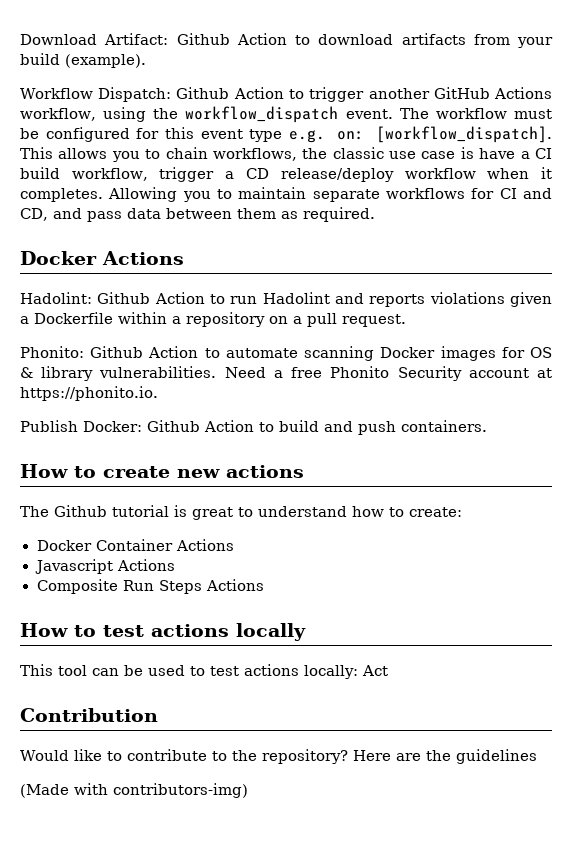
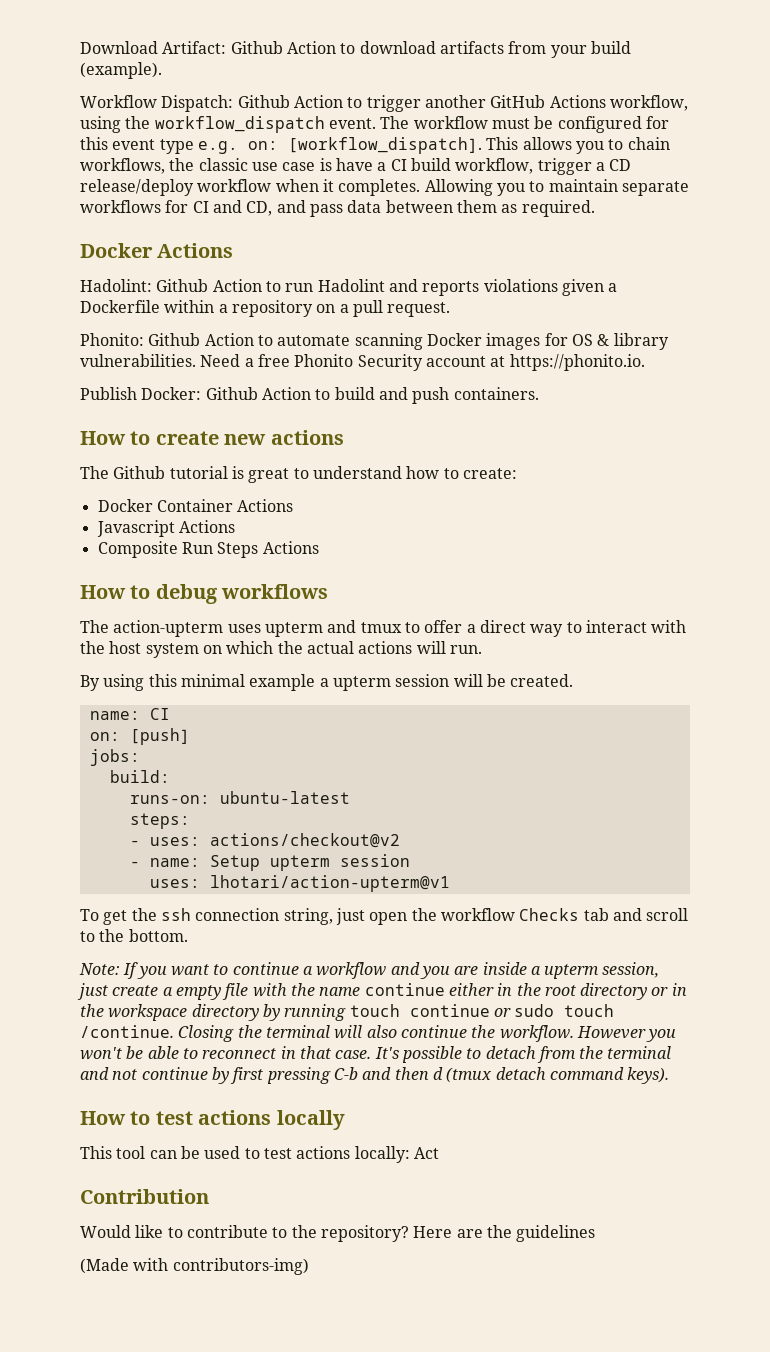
(264, 585) none -> [80,584,329,604] [80,620,687,637] [80,641,482,658] [80,674,574,691] [89,708,170,720] [89,728,190,745] [89,749,140,766] [109,770,170,783] [129,791,350,804] [129,813,190,829] [129,833,400,848] [129,854,410,871] [149,875,450,892] [80,908,689,925] [80,929,188,942] [79,962,660,979] [77,983,687,1000] [80,1004,615,1021] [80,1025,677,1042] [80,1046,672,1063] [80,1067,670,1084] // How to debug workflows // The action-upterm uses upterm and tmux to offer a direct way to interact with the host system on which the actual actions will run. // By using this minimal example a upterm session will be created. // name: CI // on: [push] // jobs: // build: // runs-on: ubuntu-latest // steps: // - uses: actions/checkout@v2 // - name: Setup upterm session // uses: lhotari/action-upterm@v1 // To get the ssh connection string, just open the workflow Checks tab and scroll to the bottom. // Note: If you want to continue a workflow and you are inside a upterm session, just create a empty file with the name continue either in the root directory or in the workspace directory by running touch continue or sudo touch /continue. Closing the terminal will also continue the workflow. However you won't be able to reconnect in that case. It's possible to detach from the terminal and not continue by first pressing C-b and then d (tmux detach command keys).

